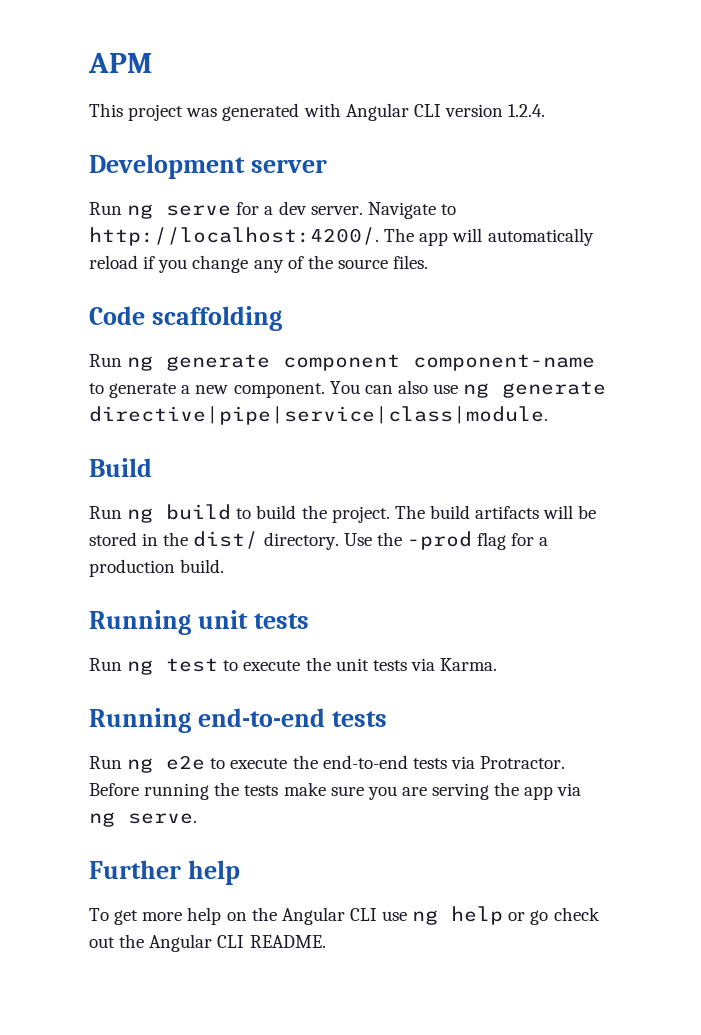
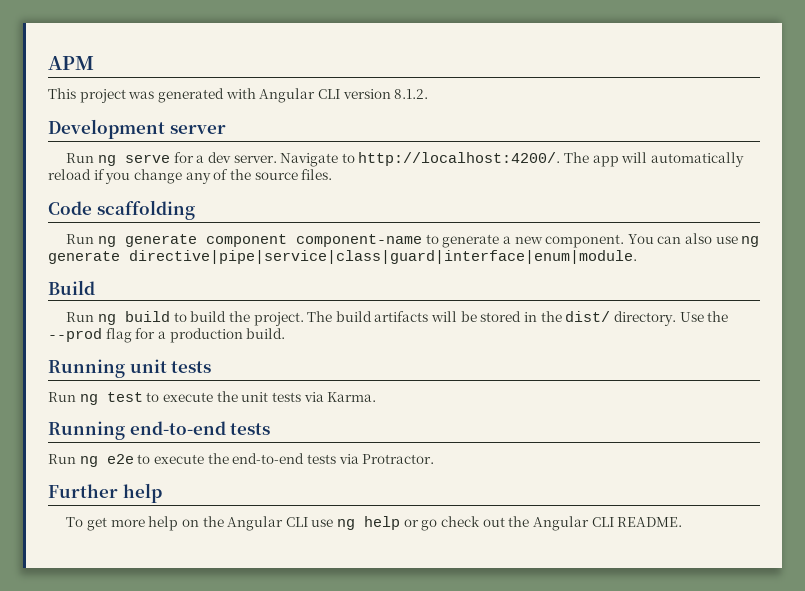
[508,104,546,117] 1.2.4. -> [394,89,429,99] 8.1.2.
[89,406,548,425] directive|pipe|service|class|module. -> [129,250,637,264] directive|pipe|service|class|guard|interface|enum|module.
[406,531,472,550] -prod -> [48,328,102,342] --prod
[89,782,582,800] [89,812,197,827] Before running the tests make sure you are serving the app via ng serve. -> (435, 459) none

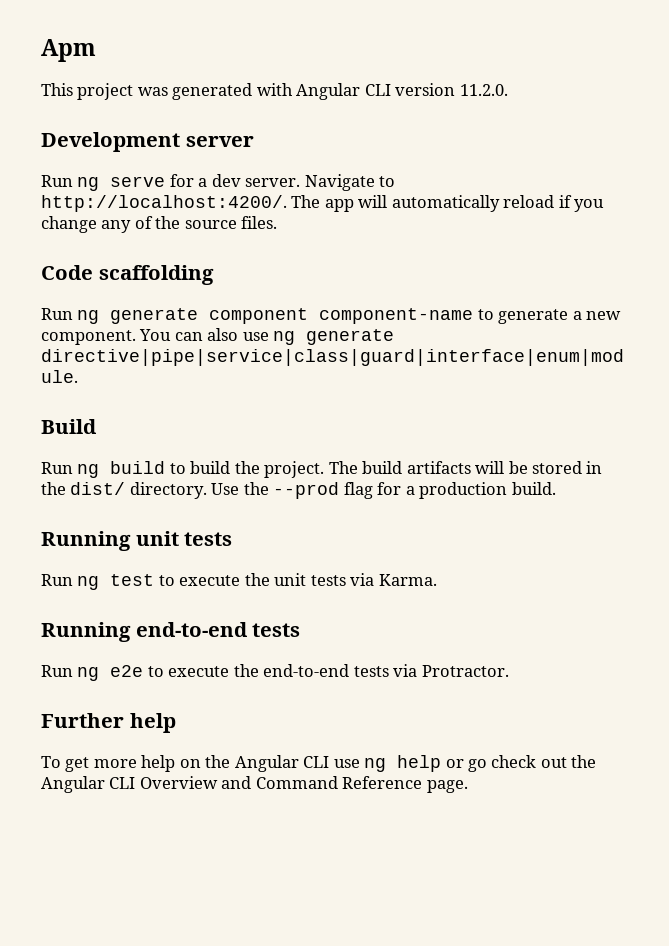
[48,56,94,70] APM -> [41,39,96,62] Apm
[394,89,429,99] 8.1.2. -> [459,84,508,96] 11.2.0.
[617,517,683,527] README. -> [139,776,468,793] Overview and Command Reference page.

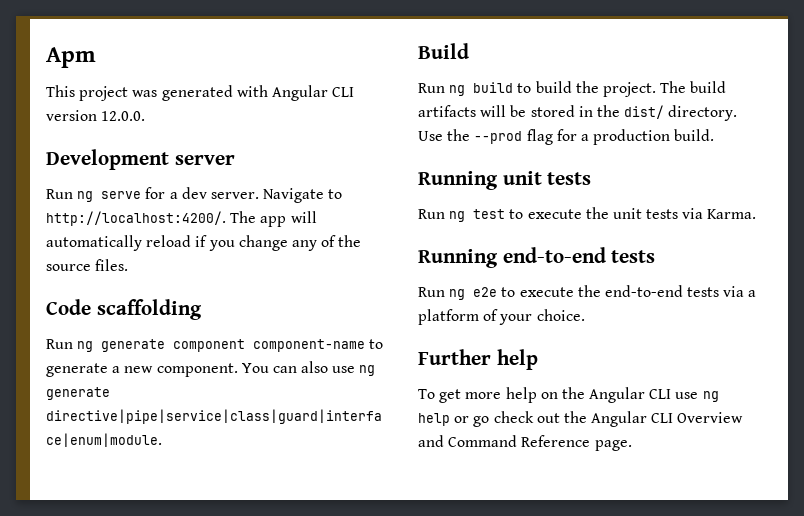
[459,84,508,96] 11.2.0. -> [101,111,146,121] 12.0.0.
[421,665,509,677] Protractor. -> [748,290,757,297] [418,309,585,325] a platform of your choice.

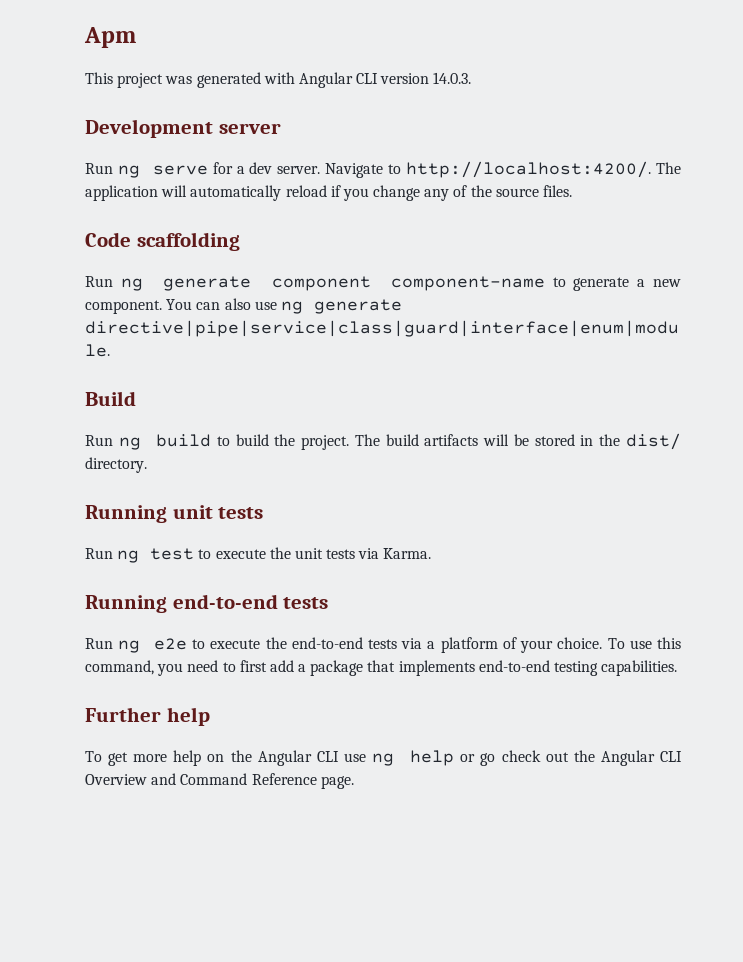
[101,111,146,121] 12.0.0. -> [433,72,472,84] 14.0.3.
[260,216,287,227] app -> [85,185,158,201] application
[418,129,715,145] Use the --prod flag for a production build. -> (147, 465) none
(585, 315) none -> [607,637,681,649] [85,660,678,676] To use this command, you need to first add a package that implements end-to-end testing capabilities.

